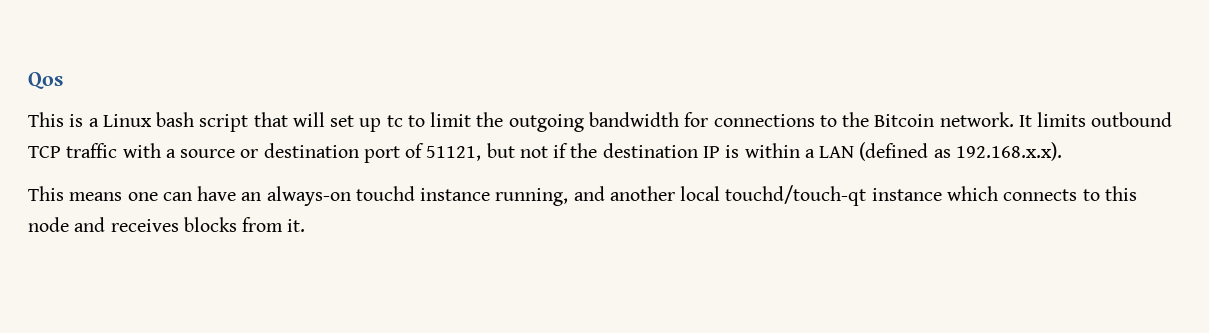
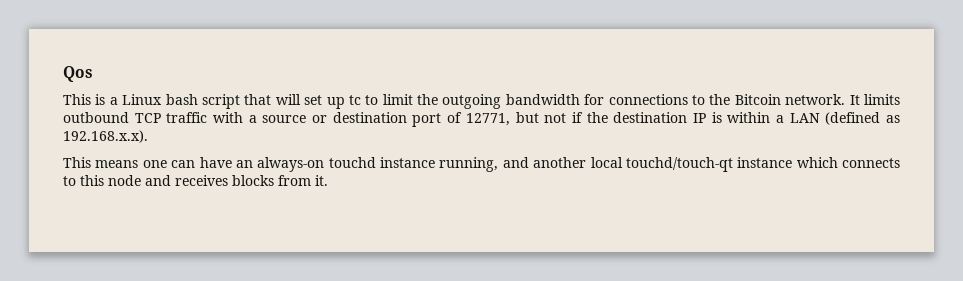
[426,146,482,161] 51121, -> [465,113,510,126] 12771,

